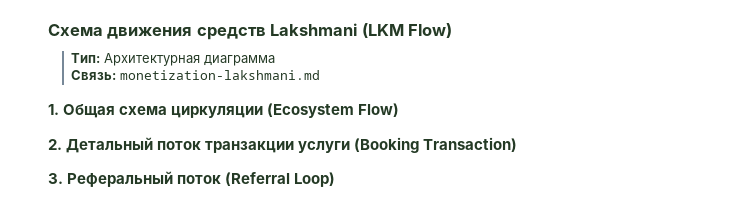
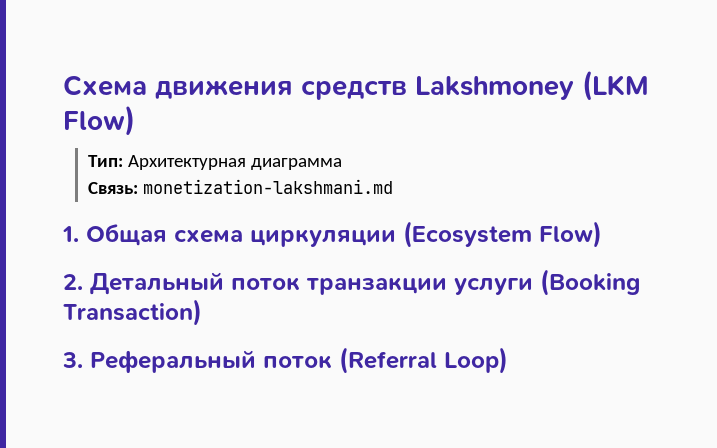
[270,23,358,36] Lakshmani -> [415,76,574,100] Lakshmoney

